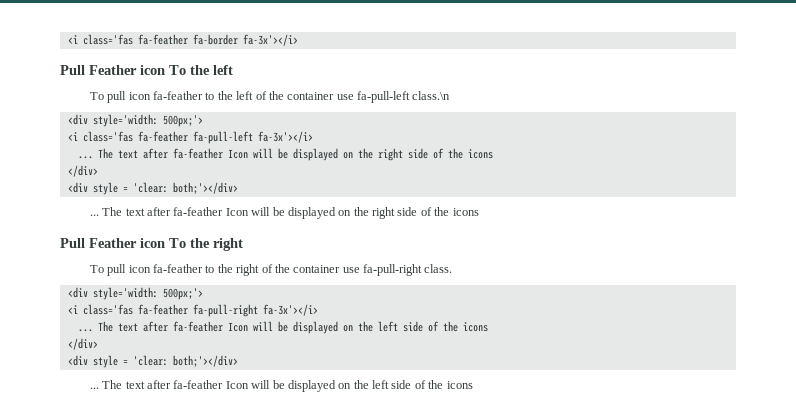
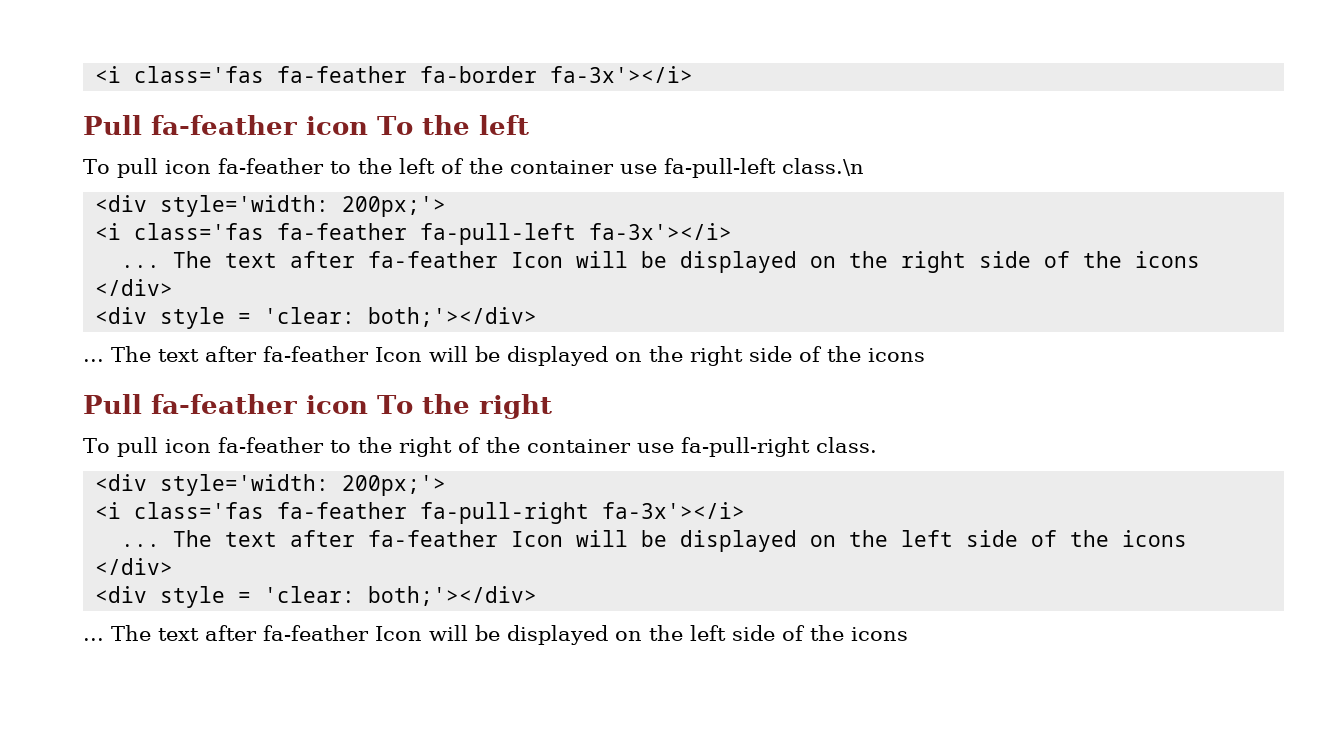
[89,65,137,75] Feather -> [151,115,297,135] fa-feather
[162,115,203,127] 500px;'> -> [342,196,447,217] 200px;'>
[89,238,137,248] Feather -> [151,394,297,414] fa-feather
[162,288,203,300] 500px;'> -> [342,475,447,496] 200px;'>

